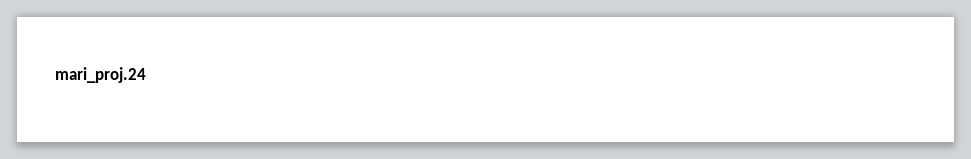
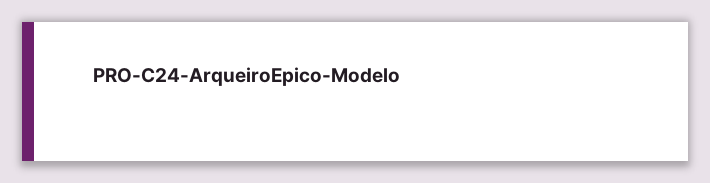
[55,67,146,83] mari_proj.24 -> [93,67,400,86] PRO-C24-ArqueiroEpico-Modelo

